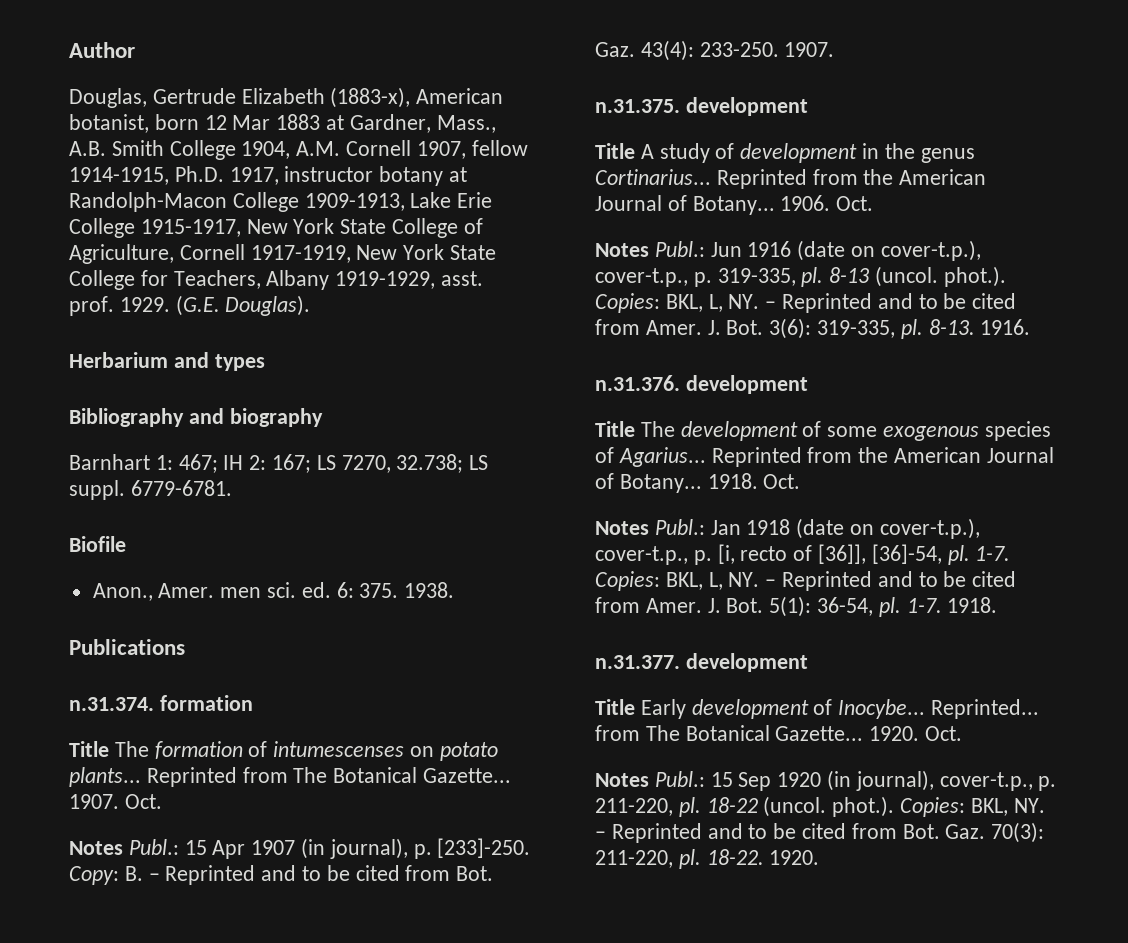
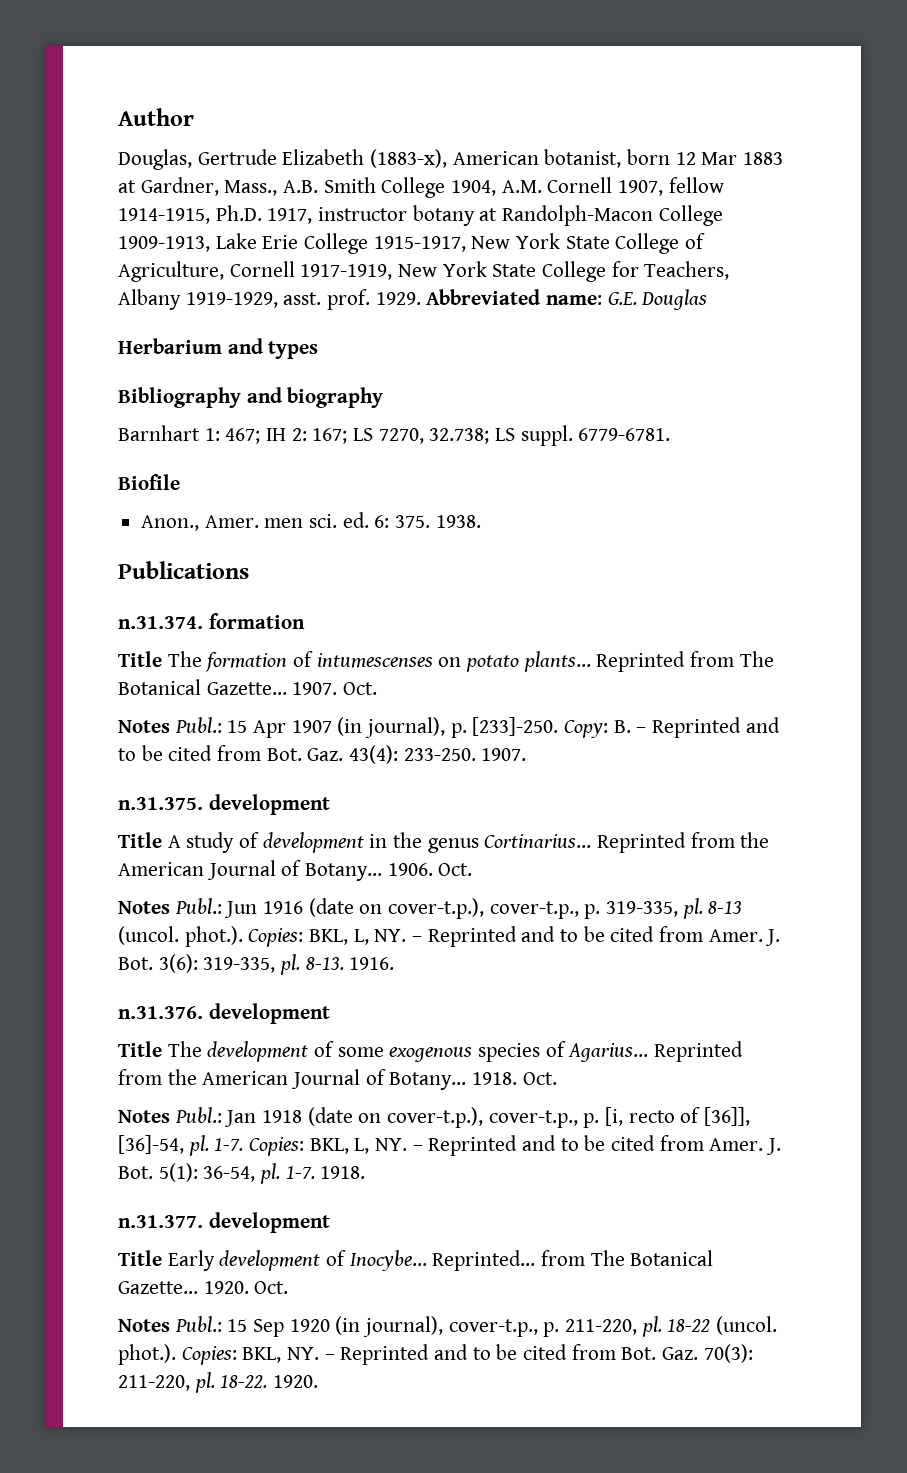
[175,295,311,316] (G.E. Douglas). -> [426,289,708,310] Abbreviated name: G.E. Douglas

